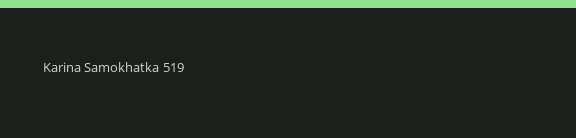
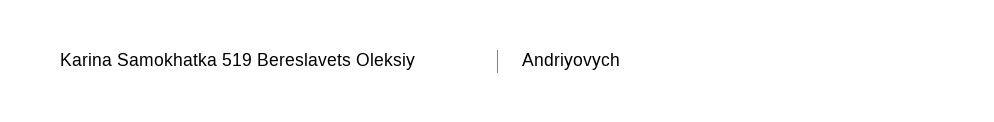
(184, 67) none -> [257,53,620,70] Bereslavets Oleksiy Andriyovych

